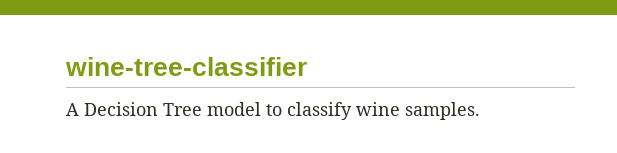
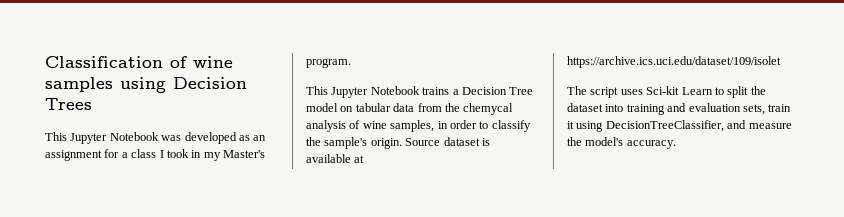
[65,57,307,76] [66,102,480,120] wine-tree-classifier // A Decision Tree model to classify wine samples. -> [45,56,233,68] [45,77,247,93] [45,98,92,110] [45,132,267,144] [45,149,265,161] [306,58,351,68] [306,86,534,98] [306,103,514,115] [306,120,531,132] [306,137,490,149] [306,154,365,163] [567,56,781,68] [567,86,766,98] [567,103,792,115] [567,120,792,132] [567,137,676,149] Classification of wine samples using Decision Trees // This Jupyter Notebook was developed as an assignment for a class I took in my Master's program. // This Jupyter Notebook trains a Decision Tree model on tabular data from the chemycal analysis of wine samples, in order to classify the sample's origin. Source dataset is available at https://archive.ics.uci.edu/dataset/109/isolet // The script uses Sci-kit Learn to split the dataset into training and evaluation sets, train it using DecisionTreeClassifier, and measure the model's accuracy.

